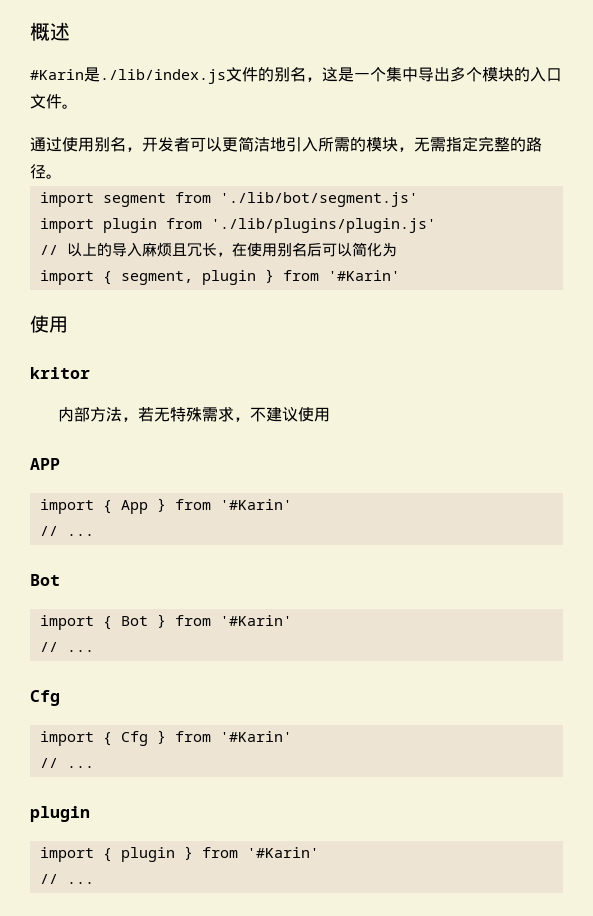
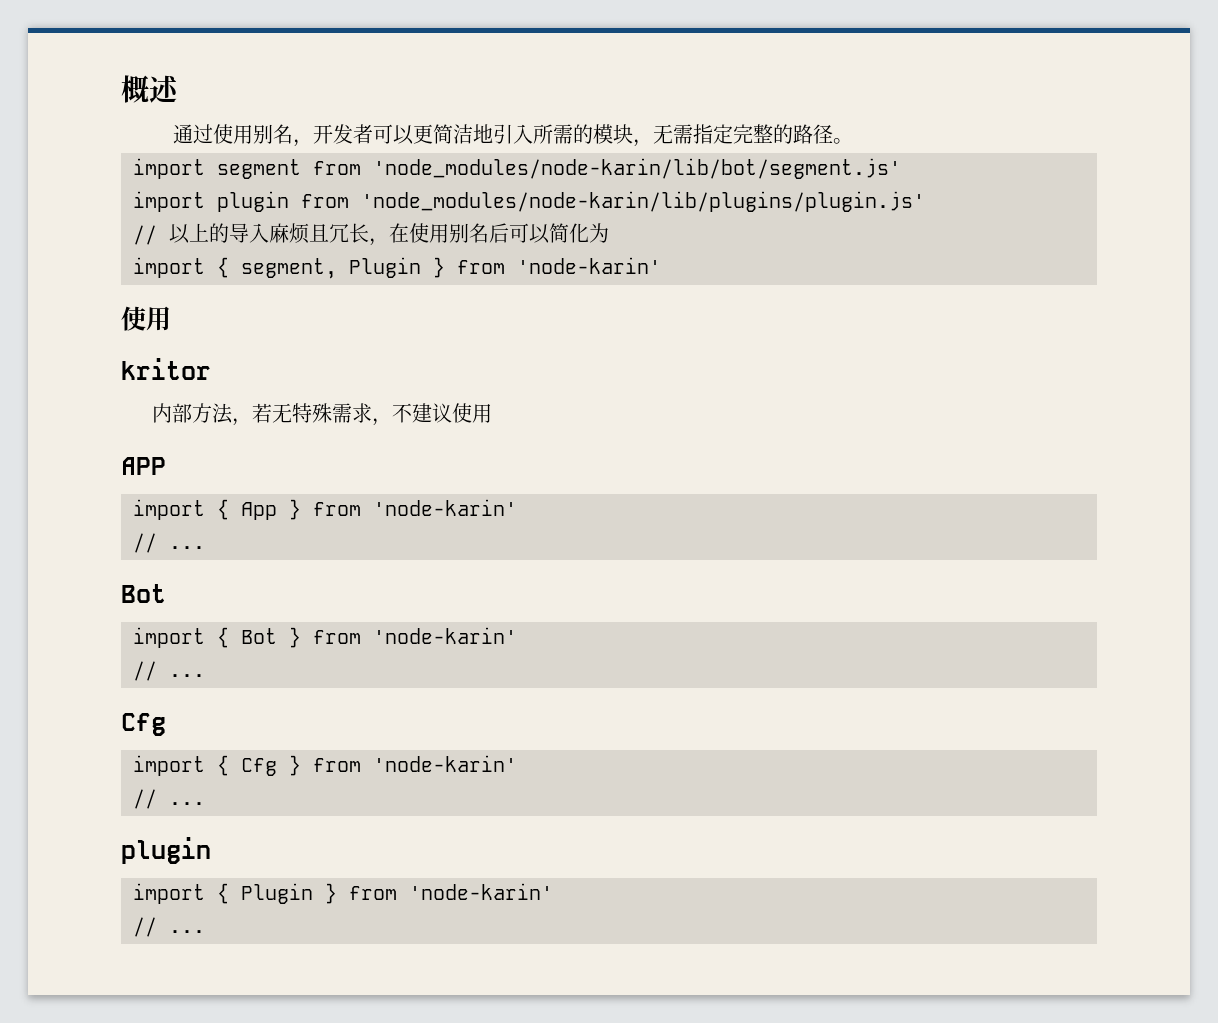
[30,66,562,84] [30,94,78,109] // #Karin是./lib/index.js文件的别名，这是一个集中导出多个模块的入口文件。 -> (179, 89) none
[219,192,418,207] './lib/bot/segment.js' -> [373,158,901,179] 'node_modules/node-karin/lib/bot/segment.js'
[210,218,436,233] './lib/plugins/plugin.js' -> [361,191,925,212] 'node_modules/node-karin/lib/plugins/plugin.js'
[201,269,400,285] plugin } from '#Karin' -> [349,257,661,278] Plugin } from 'node-karin'
[219,499,292,510] '#Karin' -> [373,499,517,516] 'node-karin'
[219,615,292,626] '#Karin' -> [373,627,517,644] 'node-karin'
[219,731,292,742] '#Karin' -> [373,755,517,772] 'node-karin'
[120,846,319,862] plugin } from '#Karin' -> [241,883,553,904] Plugin } from 'node-karin'

